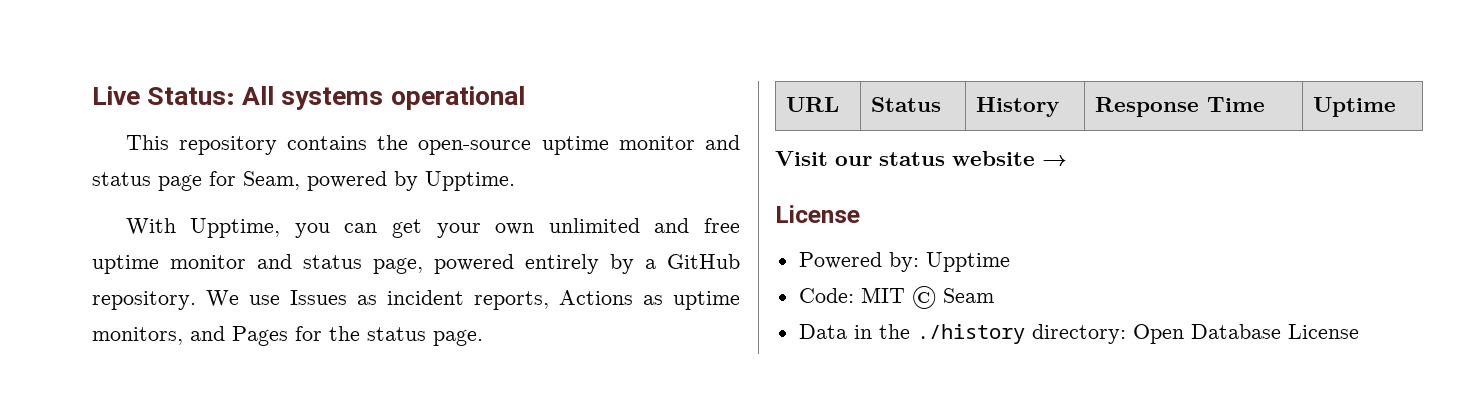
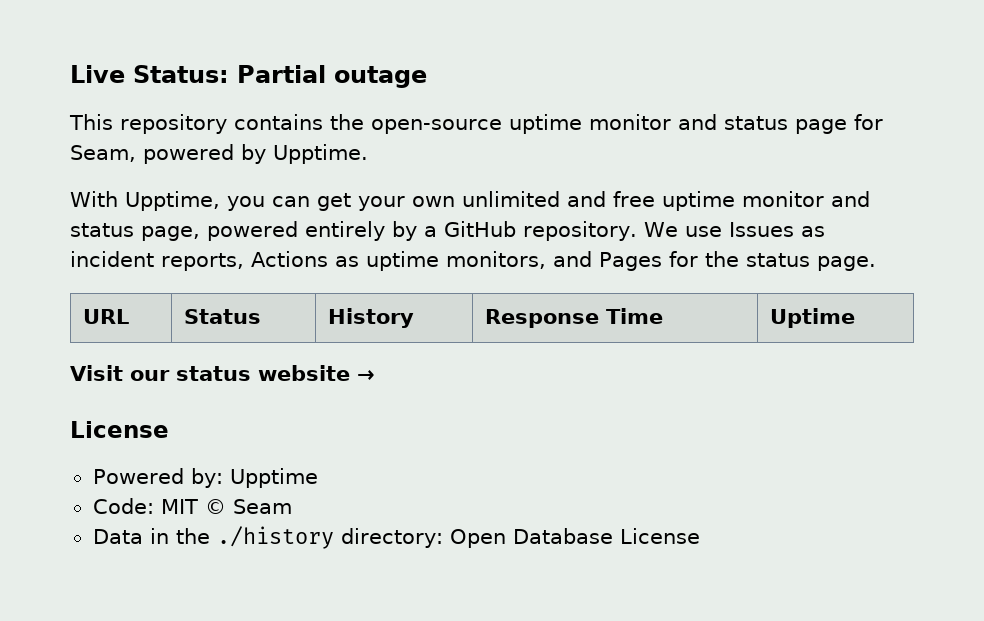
[242,86,525,110] All systems operational -> [237,65,427,88] Partial outage

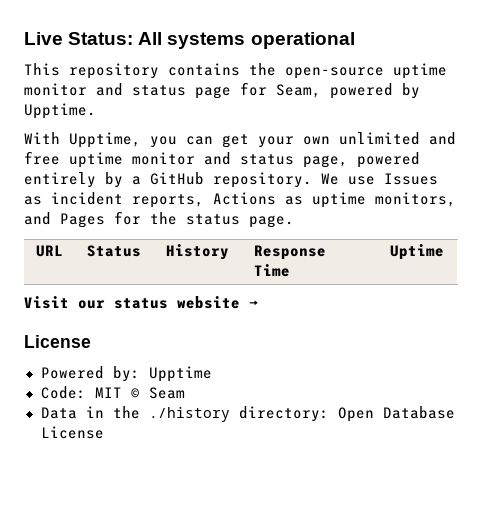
[237,65,427,88] Partial outage -> [138,32,355,49] All systems operational

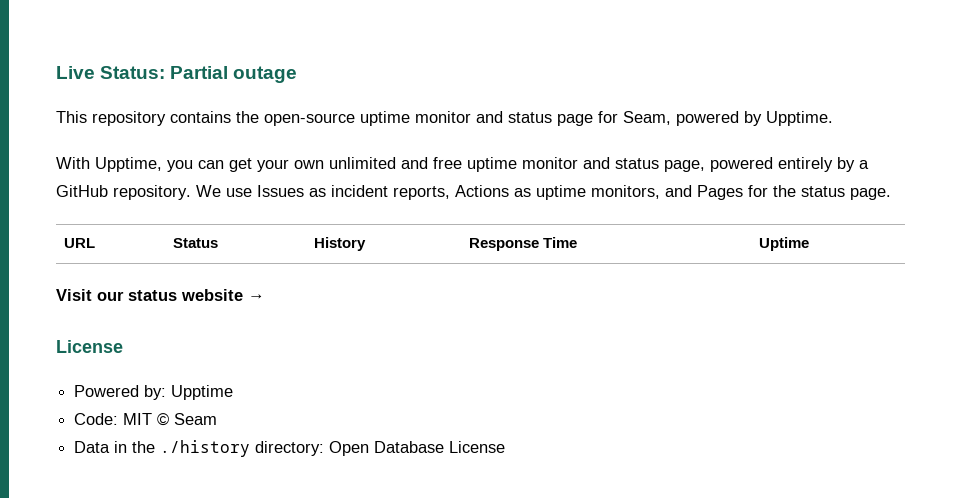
[138,32,355,49] All systems operational -> [170,66,298,83] Partial outage

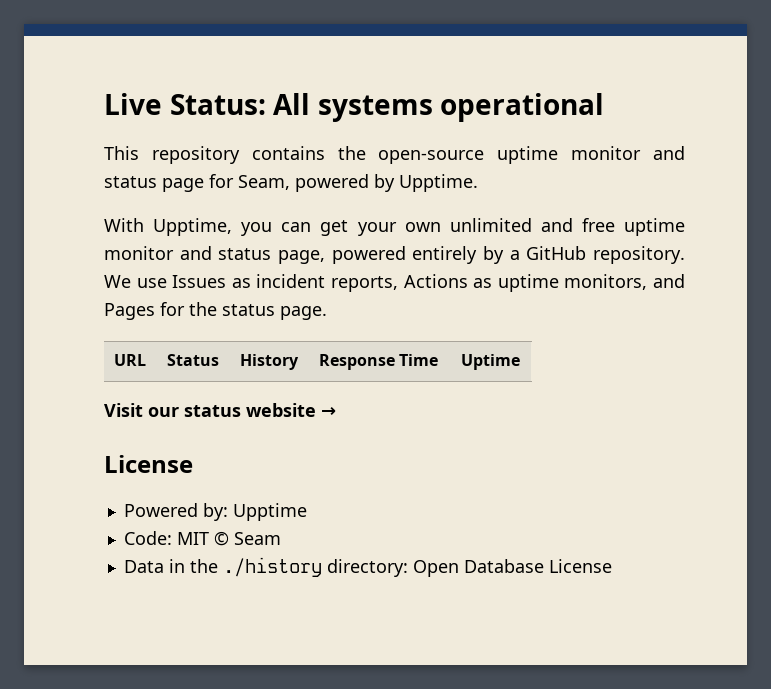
[170,66,298,83] Partial outage -> [273,93,605,122] All systems operational

